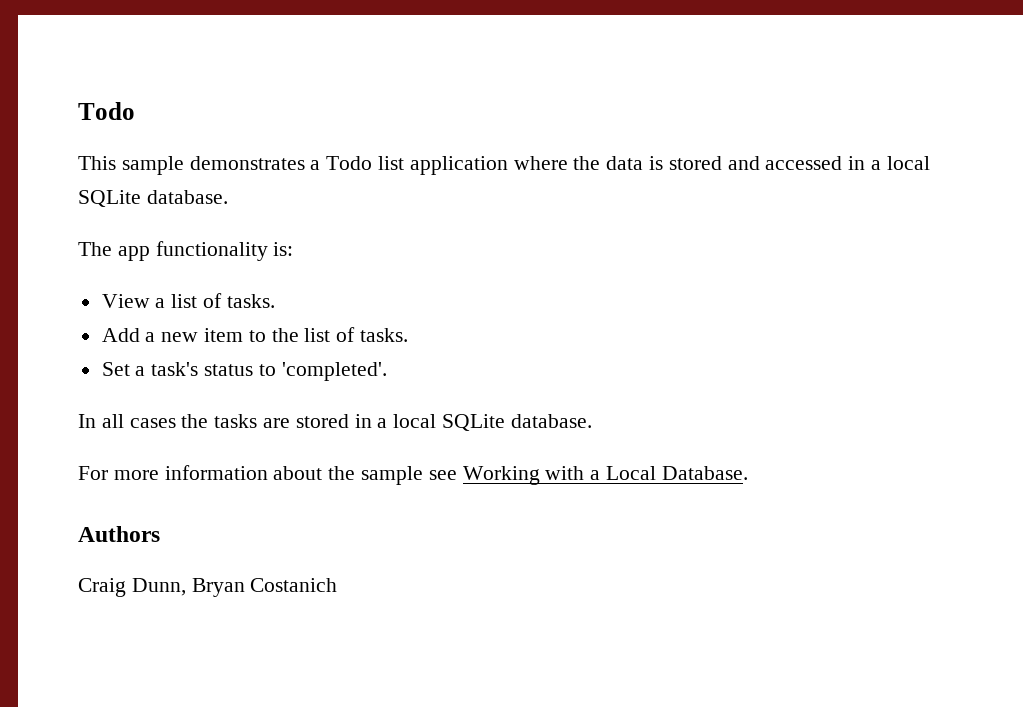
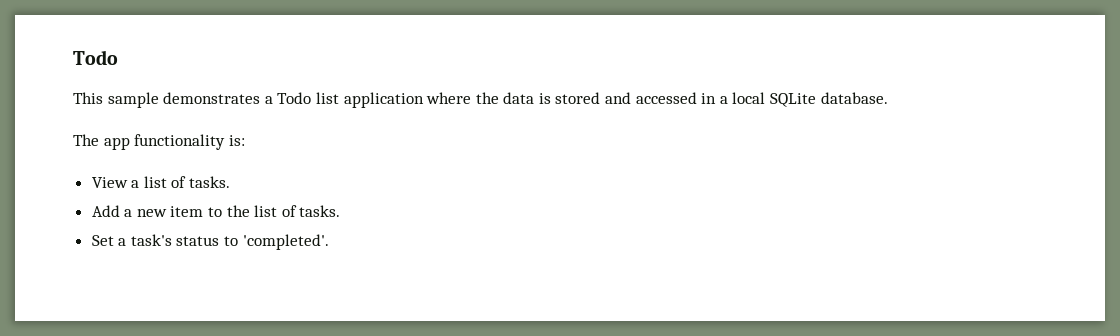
[78,414,592,431] [78,465,748,485] [78,526,160,542] [78,578,338,597] // In all cases the tasks are stored in a local SQLite database. // For more information about the sample see Working with a Local Database. // Authors // Craig Dunn, Bryan Costanich -> (329, 242) none

